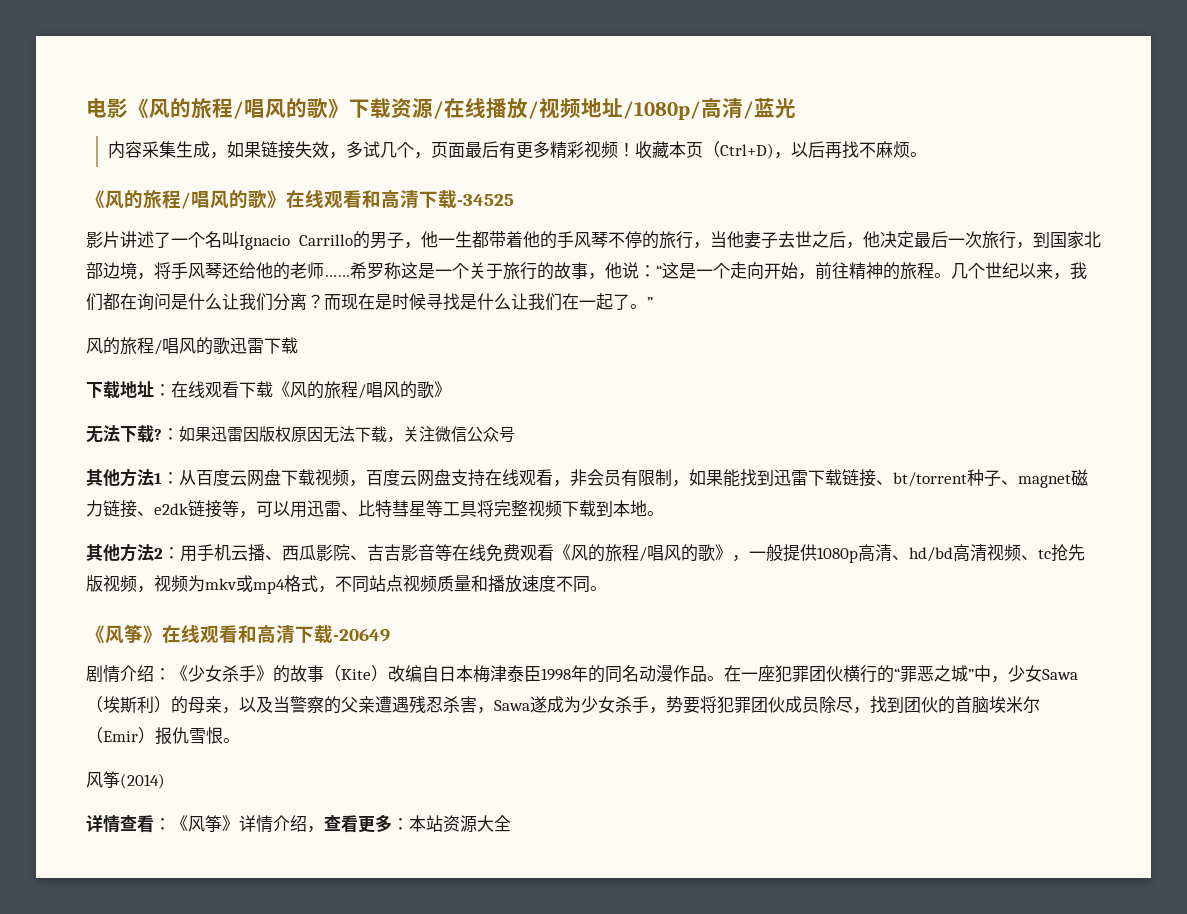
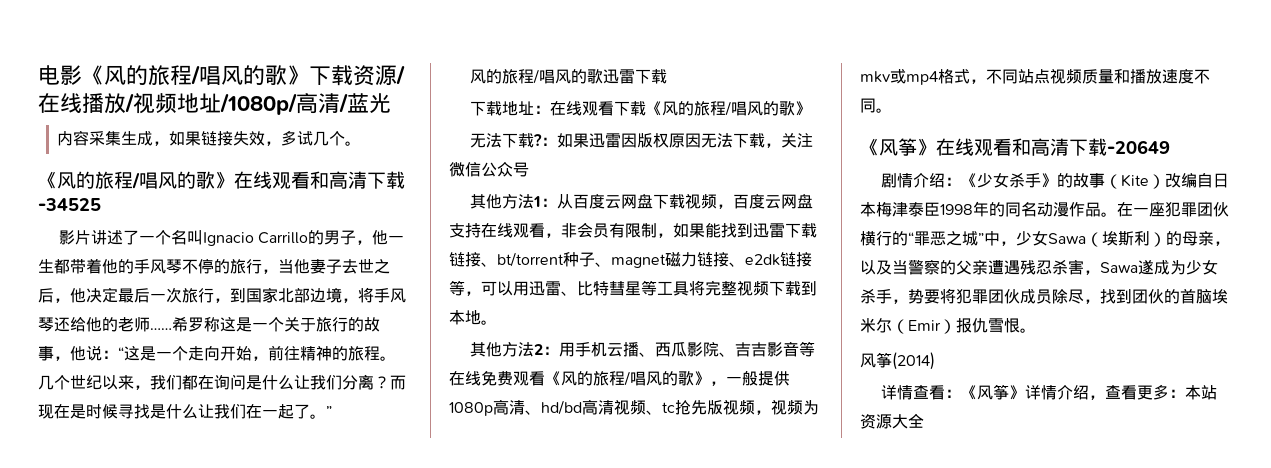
[413,141,910,159] ，页面最后有更多精彩视频！收藏本页（Ctrl+D)，以后再找不麻烦 -> (346, 138) none

